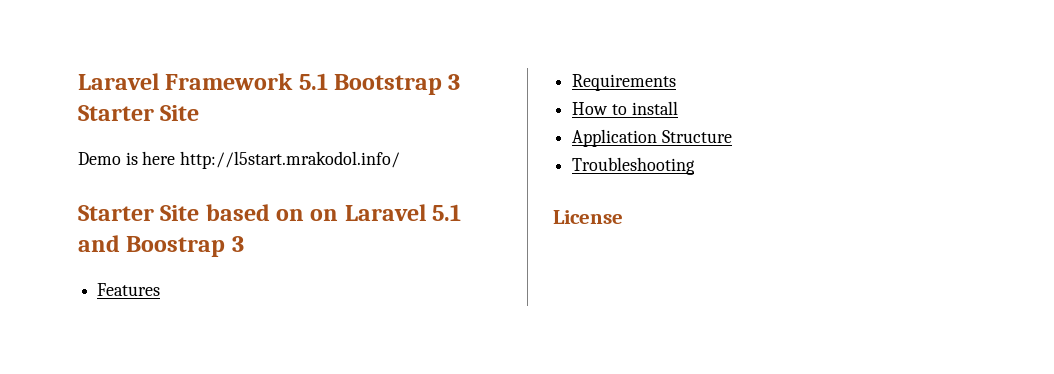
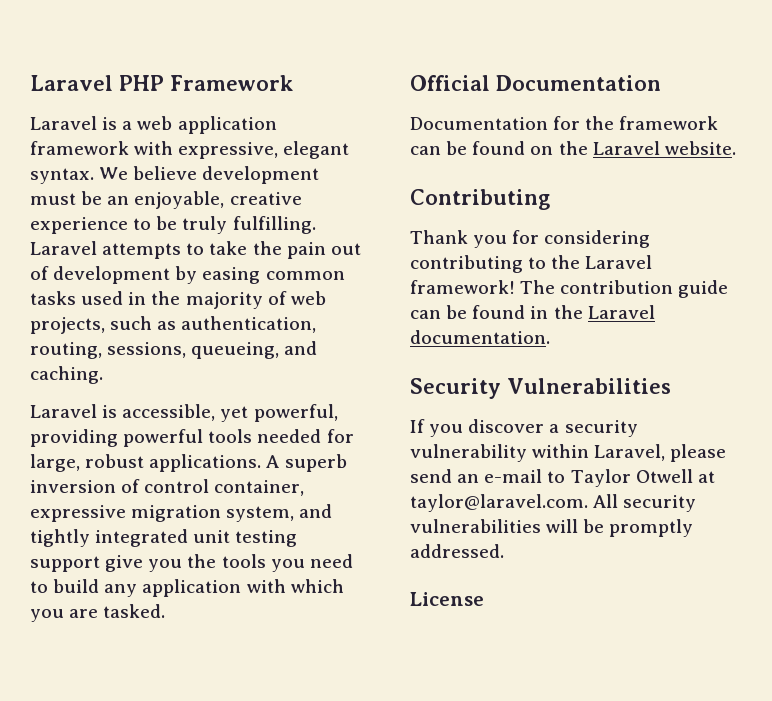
[78,73,159,90] Laravel -> [30,75,164,91] Laravel PHP
[298,73,461,95] [78,105,200,121] [78,151,401,169] [78,204,462,221] [78,235,244,257] [97,283,161,296] [572,74,677,91] [572,101,678,115] [572,129,732,147] [572,157,696,175] 5.1 Bootstrap 3 Starter Site // Demo is here http://l5start.mrakodol.info/ // Starter Site based on on Laravel 5.1 and Boostrap 3 // Features // Requirements // How to install // Application Structure // Troubleshooting -> [30,116,277,134] [30,141,350,159] [30,166,320,184] [30,191,302,209] [30,216,316,234] [30,241,361,259] [30,266,345,284] [30,291,326,309] [30,316,317,334] [30,341,318,359] [30,366,103,384] [30,404,338,422] [30,429,354,447] [30,454,347,472] [30,479,305,496] [30,504,333,522] [30,529,298,547] [30,554,353,572] [30,579,344,597] [30,604,166,622] [410,75,661,91] [410,116,719,130] [410,141,736,155] [410,189,550,210] [410,230,651,248] [410,255,653,273] [410,280,729,298] [410,305,655,319] [410,330,550,344] [410,378,671,399] [410,419,638,437] [410,444,727,462] [410,469,715,487] [410,494,697,512] [410,519,694,537] [410,544,504,558] // Laravel is a web application framework with expressive, elegant syntax. We believe development must be an enjoyable, creative experience to be truly fulfilling. Laravel attempts to take the pain out of development by easing common tasks used in the majority of web projects, such as authentication, routing, sessions, queueing, and caching. // Laravel is accessible, yet powerful, providing powerful tools needed for large, robust applications. A superb inversion of control container, expressive migration system, and tightly integrated unit testing support give you the tools you need to build any application with which you are tasked. // Official Documentation // Documentation for the framework can be found on the Laravel website. // Contributing // Thank you for considering contributing to the Laravel framework! The contribution guide can be found in the Laravel documentation. // Security Vulnerabilities // If you discover a security vulnerability within Laravel, please send an e-mail to Taylor Otwell at taylor@laravel.com. All security vulnerabilities will be promptly addressed.

